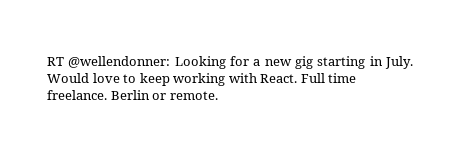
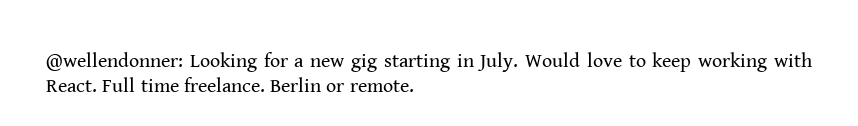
[47,57,64,66] RT -> (46, 61) none

